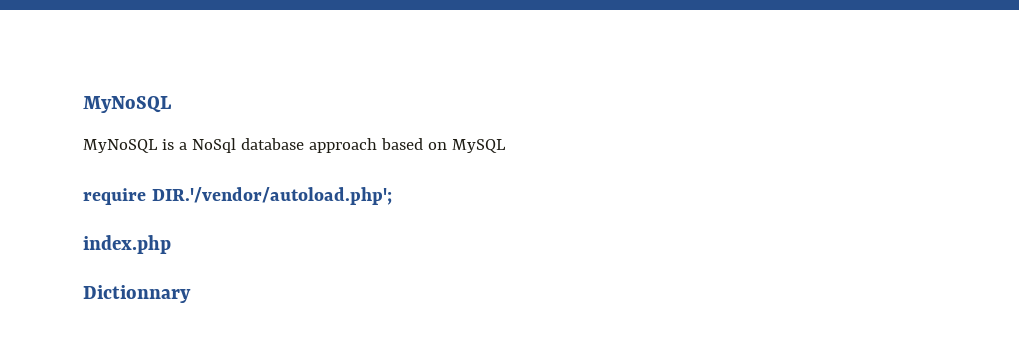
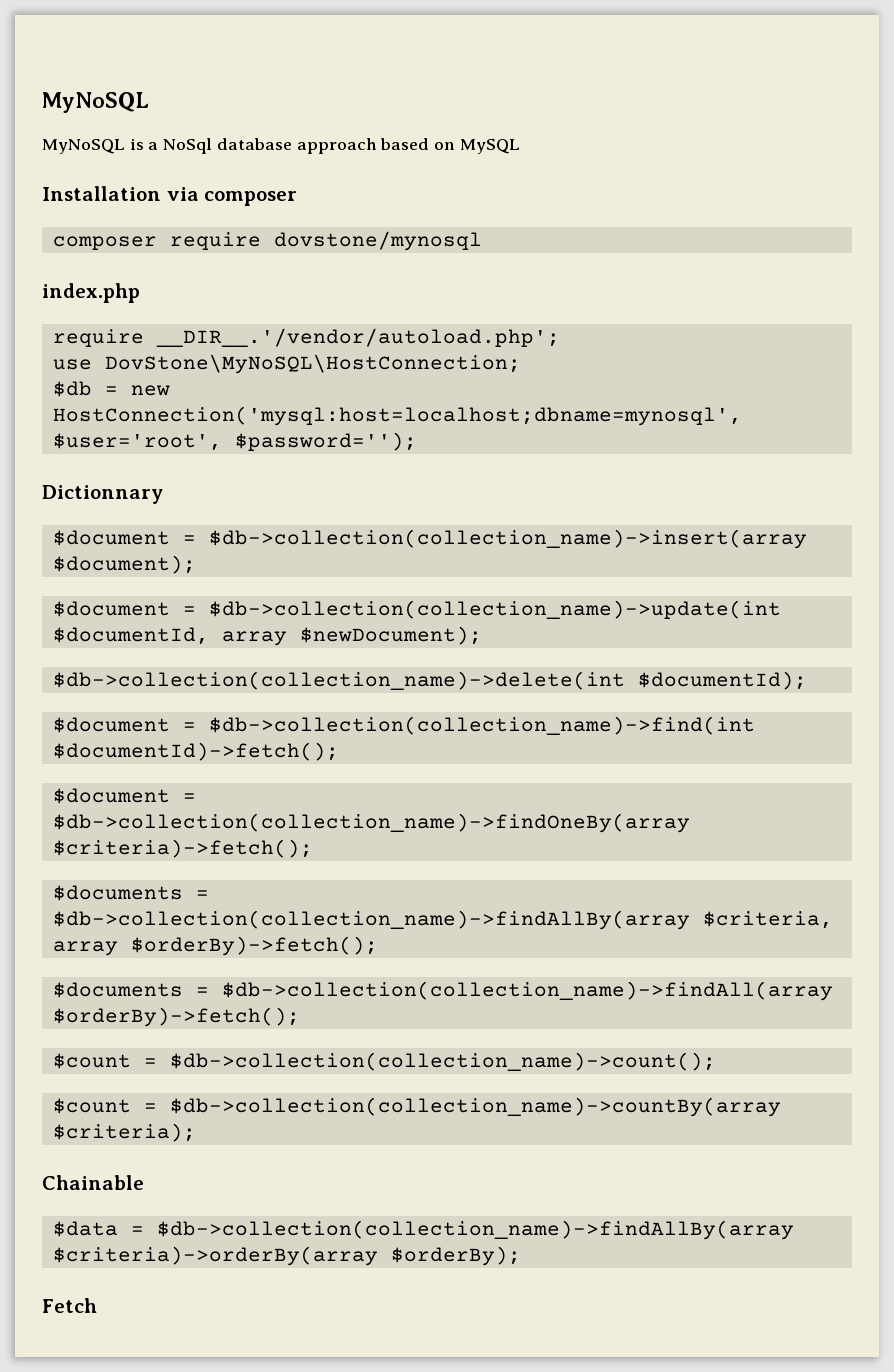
[83,187,392,205] [83,235,171,254] [83,285,191,303] require DIR.'/vendor/autoload.php'; // index.php // Dictionnary -> [42,186,298,206] [52,231,482,251] [42,283,140,303] [52,328,560,347] [52,354,521,374] [52,381,170,397] [52,406,742,426] [52,432,417,451] [42,485,163,504] [52,529,807,549] [52,555,196,574] [52,600,781,619] [52,626,482,646] [52,671,807,690] [52,716,755,735] [52,742,339,761] [52,788,196,804] [52,813,690,833] [52,839,313,858] [52,885,209,901] [52,910,833,930] [52,936,378,956] [52,981,833,1001] [52,1007,300,1027] [52,1052,716,1071] [52,1097,781,1117] [52,1123,196,1142] [42,1175,144,1190] [52,1220,794,1240] [52,1246,521,1266] [42,1298,97,1313] Installation via composer // composer require dovstone/mynosql // index.php // require __DIR__.'/vendor/autoload.php'; // use DovStone\MyNoSQL\HostConnection; // $db = new HostConnection('mysql:host=localhost;dbname=mynosql', $user='root', $password=''); // Dictionnary // $document = $db->collection(collection_name)->insert(array $document); // $document = $db->collection(collection_name)->update(int $documentId, array $newDocument); // $db->collection(collection_name)->delete(int $documentId); // $document = $db->collection(collection_name)->find(int $documentId)->fetch(); // $document = $db->collection(collection_name)->findOneBy(array $criteria)->fetch(); // $documents = $db->collection(collection_name)->findAllBy(array $criteria, array $orderBy)->fetch(); // $documents = $db->collection(collection_name)->findAll(array $orderBy)->fetch(); // $count = $db->collection(collection_name)->count(); // $count = $db->collection(collection_name)->countBy(array $criteria); // Chainable // $data = $db->collection(collection_name)->findAllBy(array $criteria)->orderBy(array $orderBy); // Fetch

